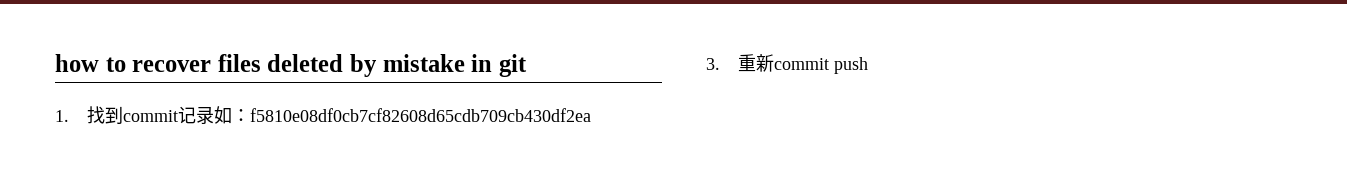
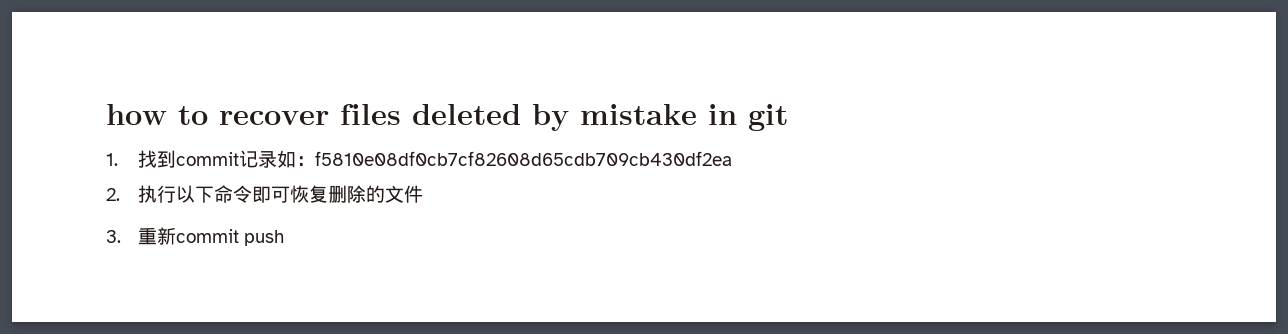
(592, 115) none -> [106,185,424,203] // 2.执行以下命令即可恢复删除的文件

